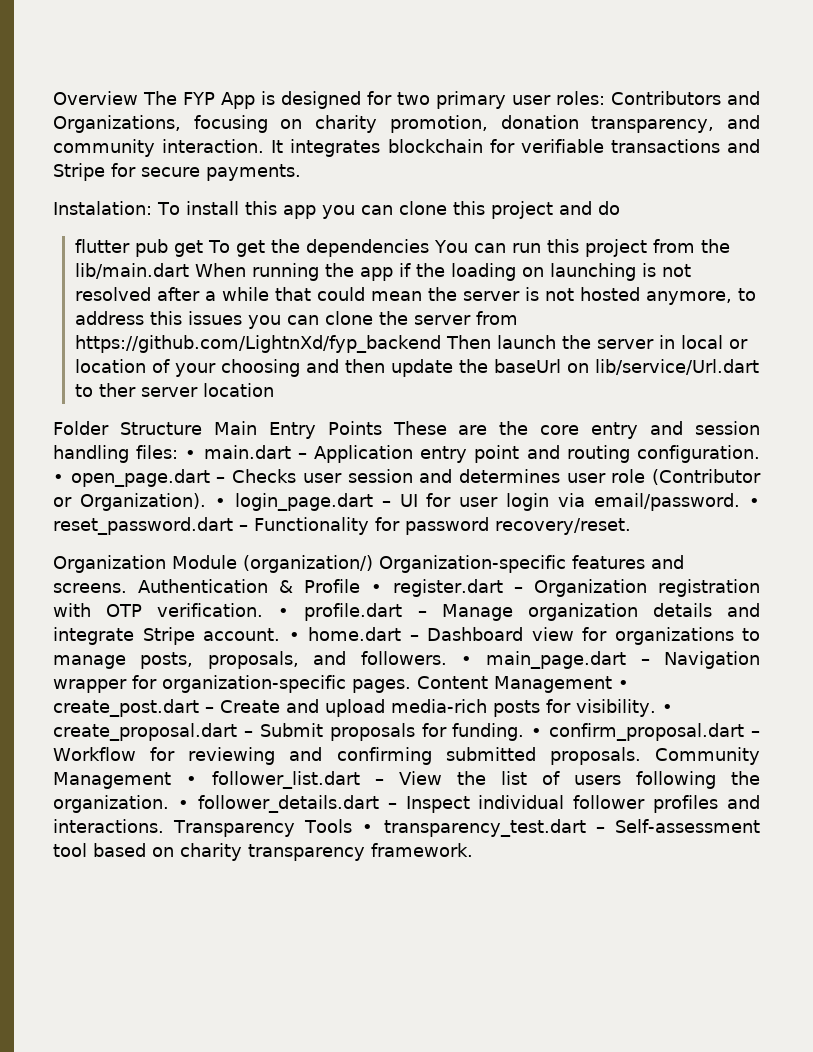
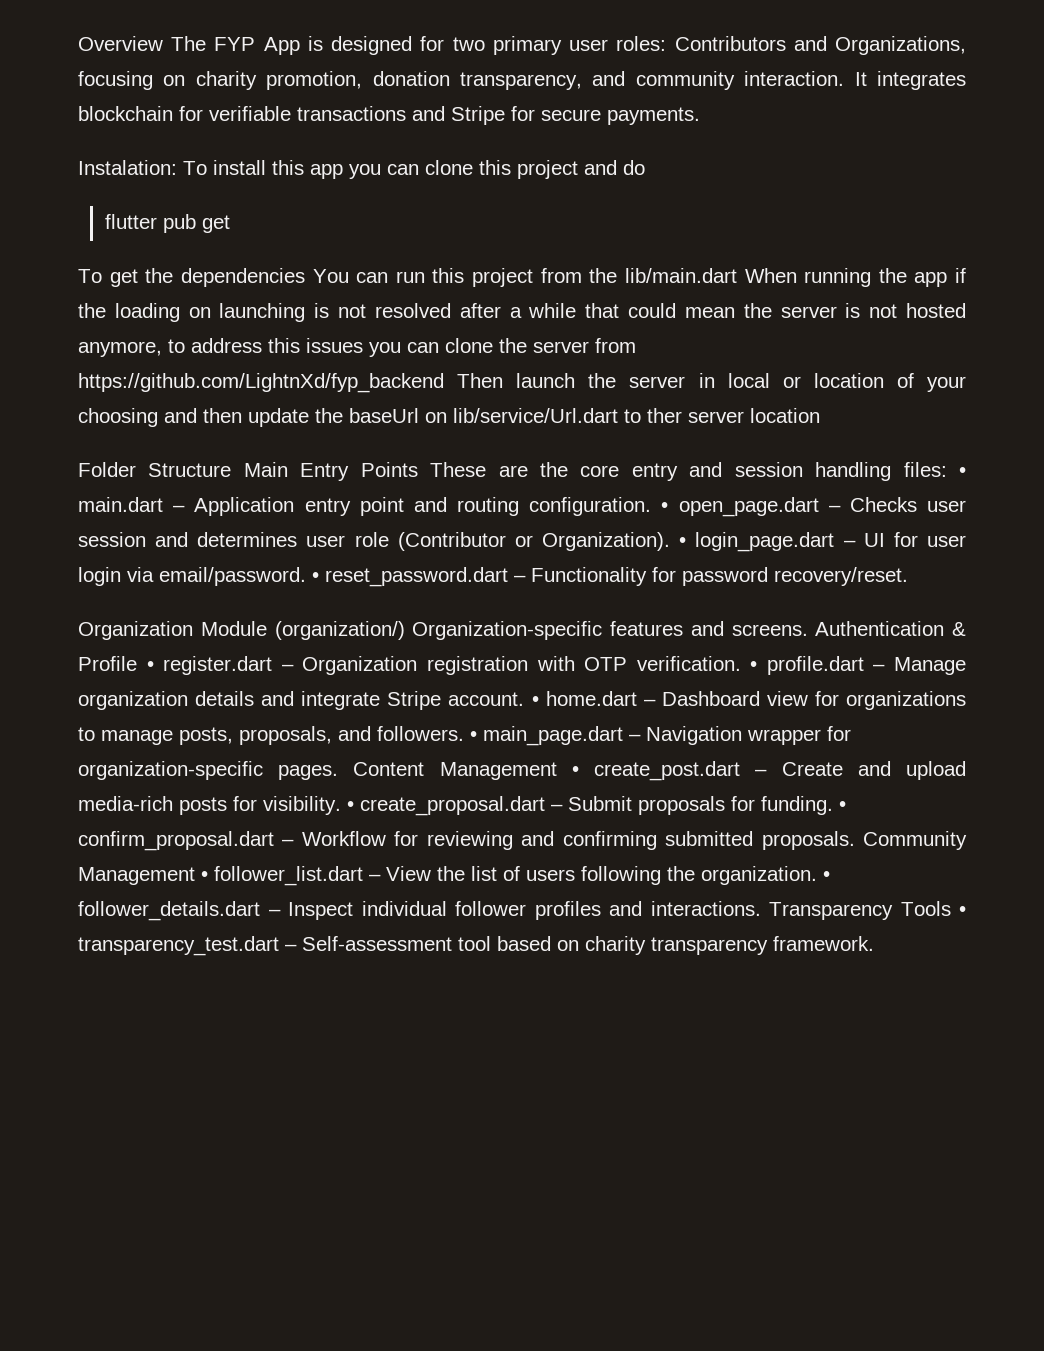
(203, 248) none -> (230, 224) //

